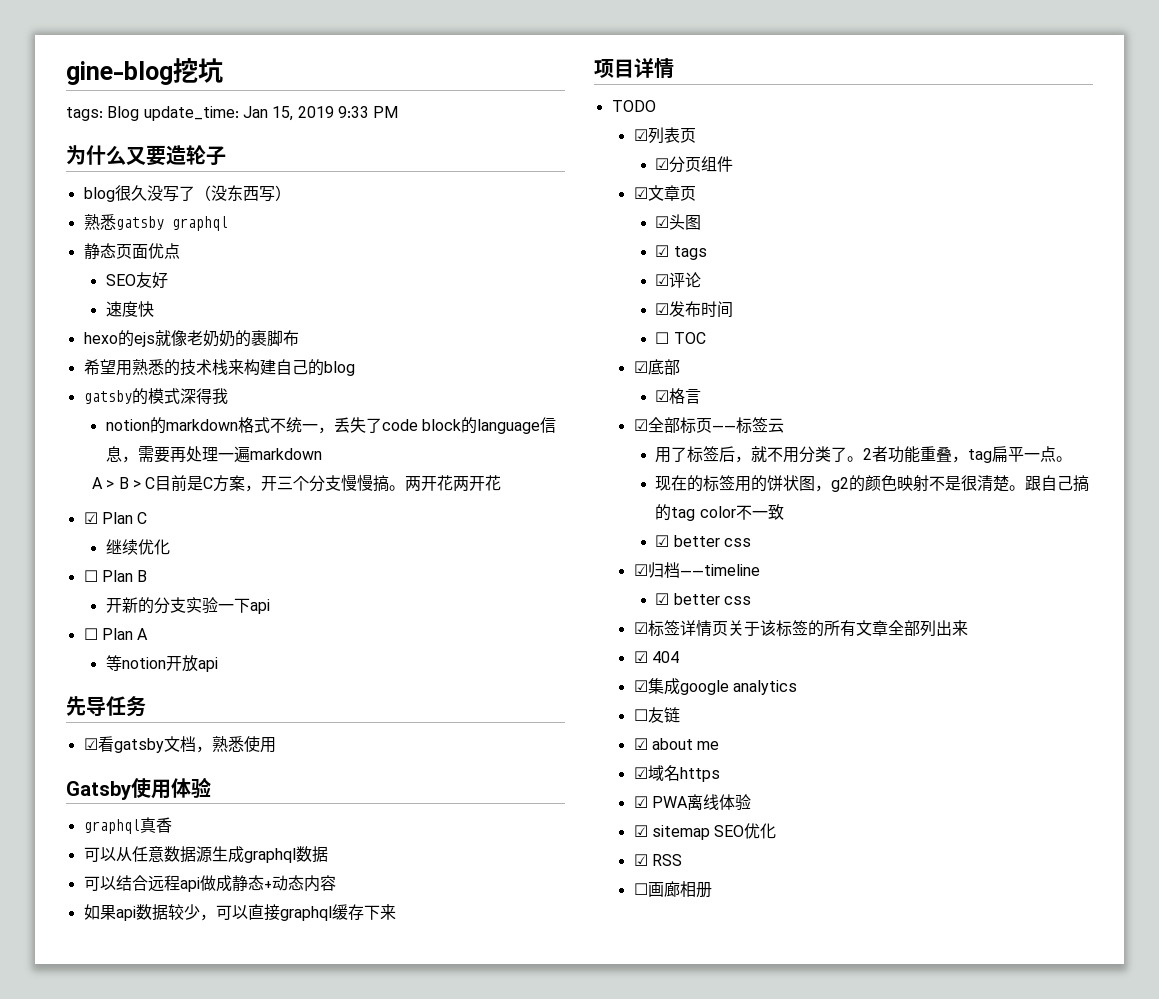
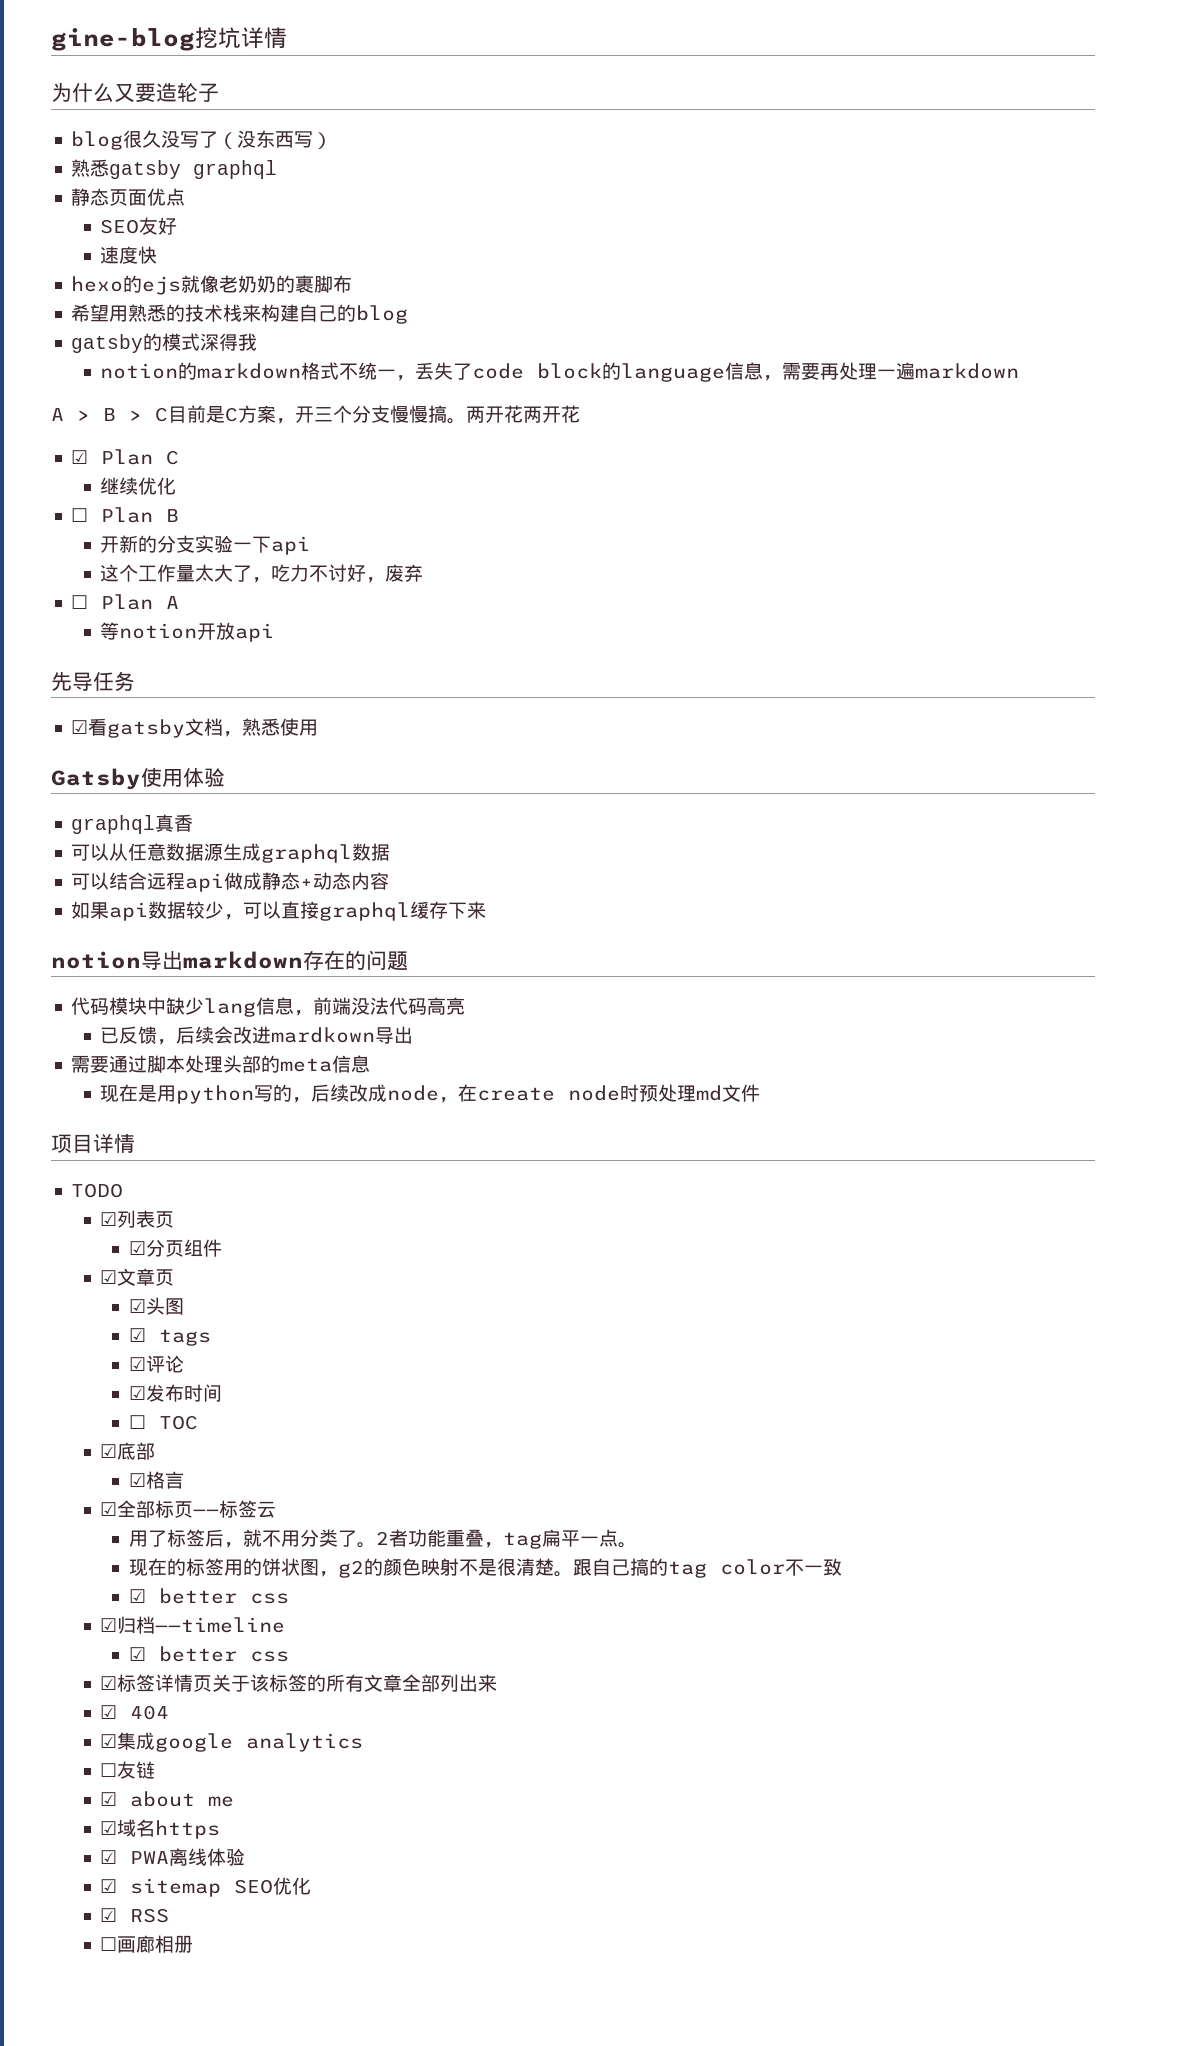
[66,106,399,121] // tags: Blog update_time: Jan 15, 2019 9:33 PM -> [241,27,287,49] 详情
(270, 606) none -> [100,564,424,583] // 这个工作量太大了，吃力不讨好，废弃
(396, 912) none -> [51,950,408,971] [71,997,466,1017] [100,1026,414,1045] [71,1055,371,1073] [100,1084,761,1104] // notion导出markdown存在的问题 // 代码模块中缺少lang信息，前端没法代码高亮 // 已反馈，后续会改进mardkown导出 // 需要通过脚本处理头部的meta信息 // 现在是用python写的，后续改成node，在create node时预处理md文件

